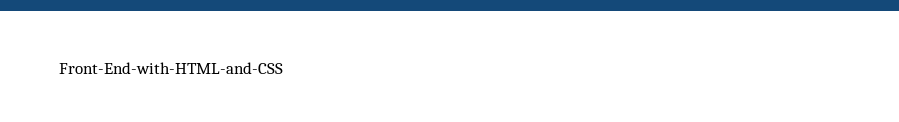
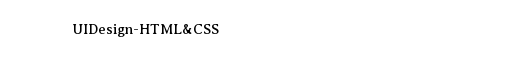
[59,62,283,74] Front-End-with-HTML-and-CSS -> [72,24,219,37] UIDesign-HTML&CSS

